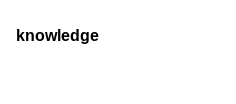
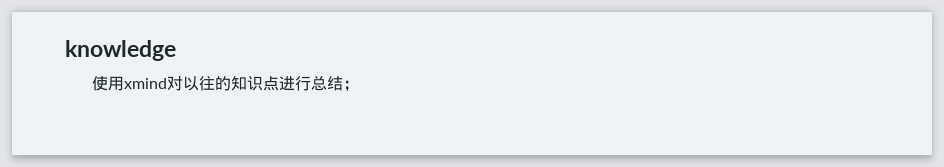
(99, 36) none -> [91,76,359,92] // 使用xmind对以往的知识点进行总结；

